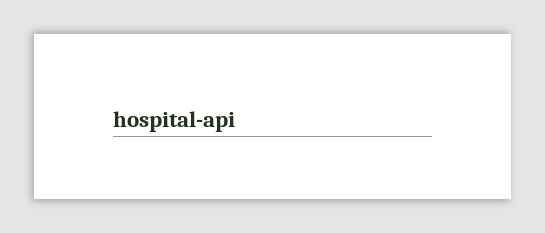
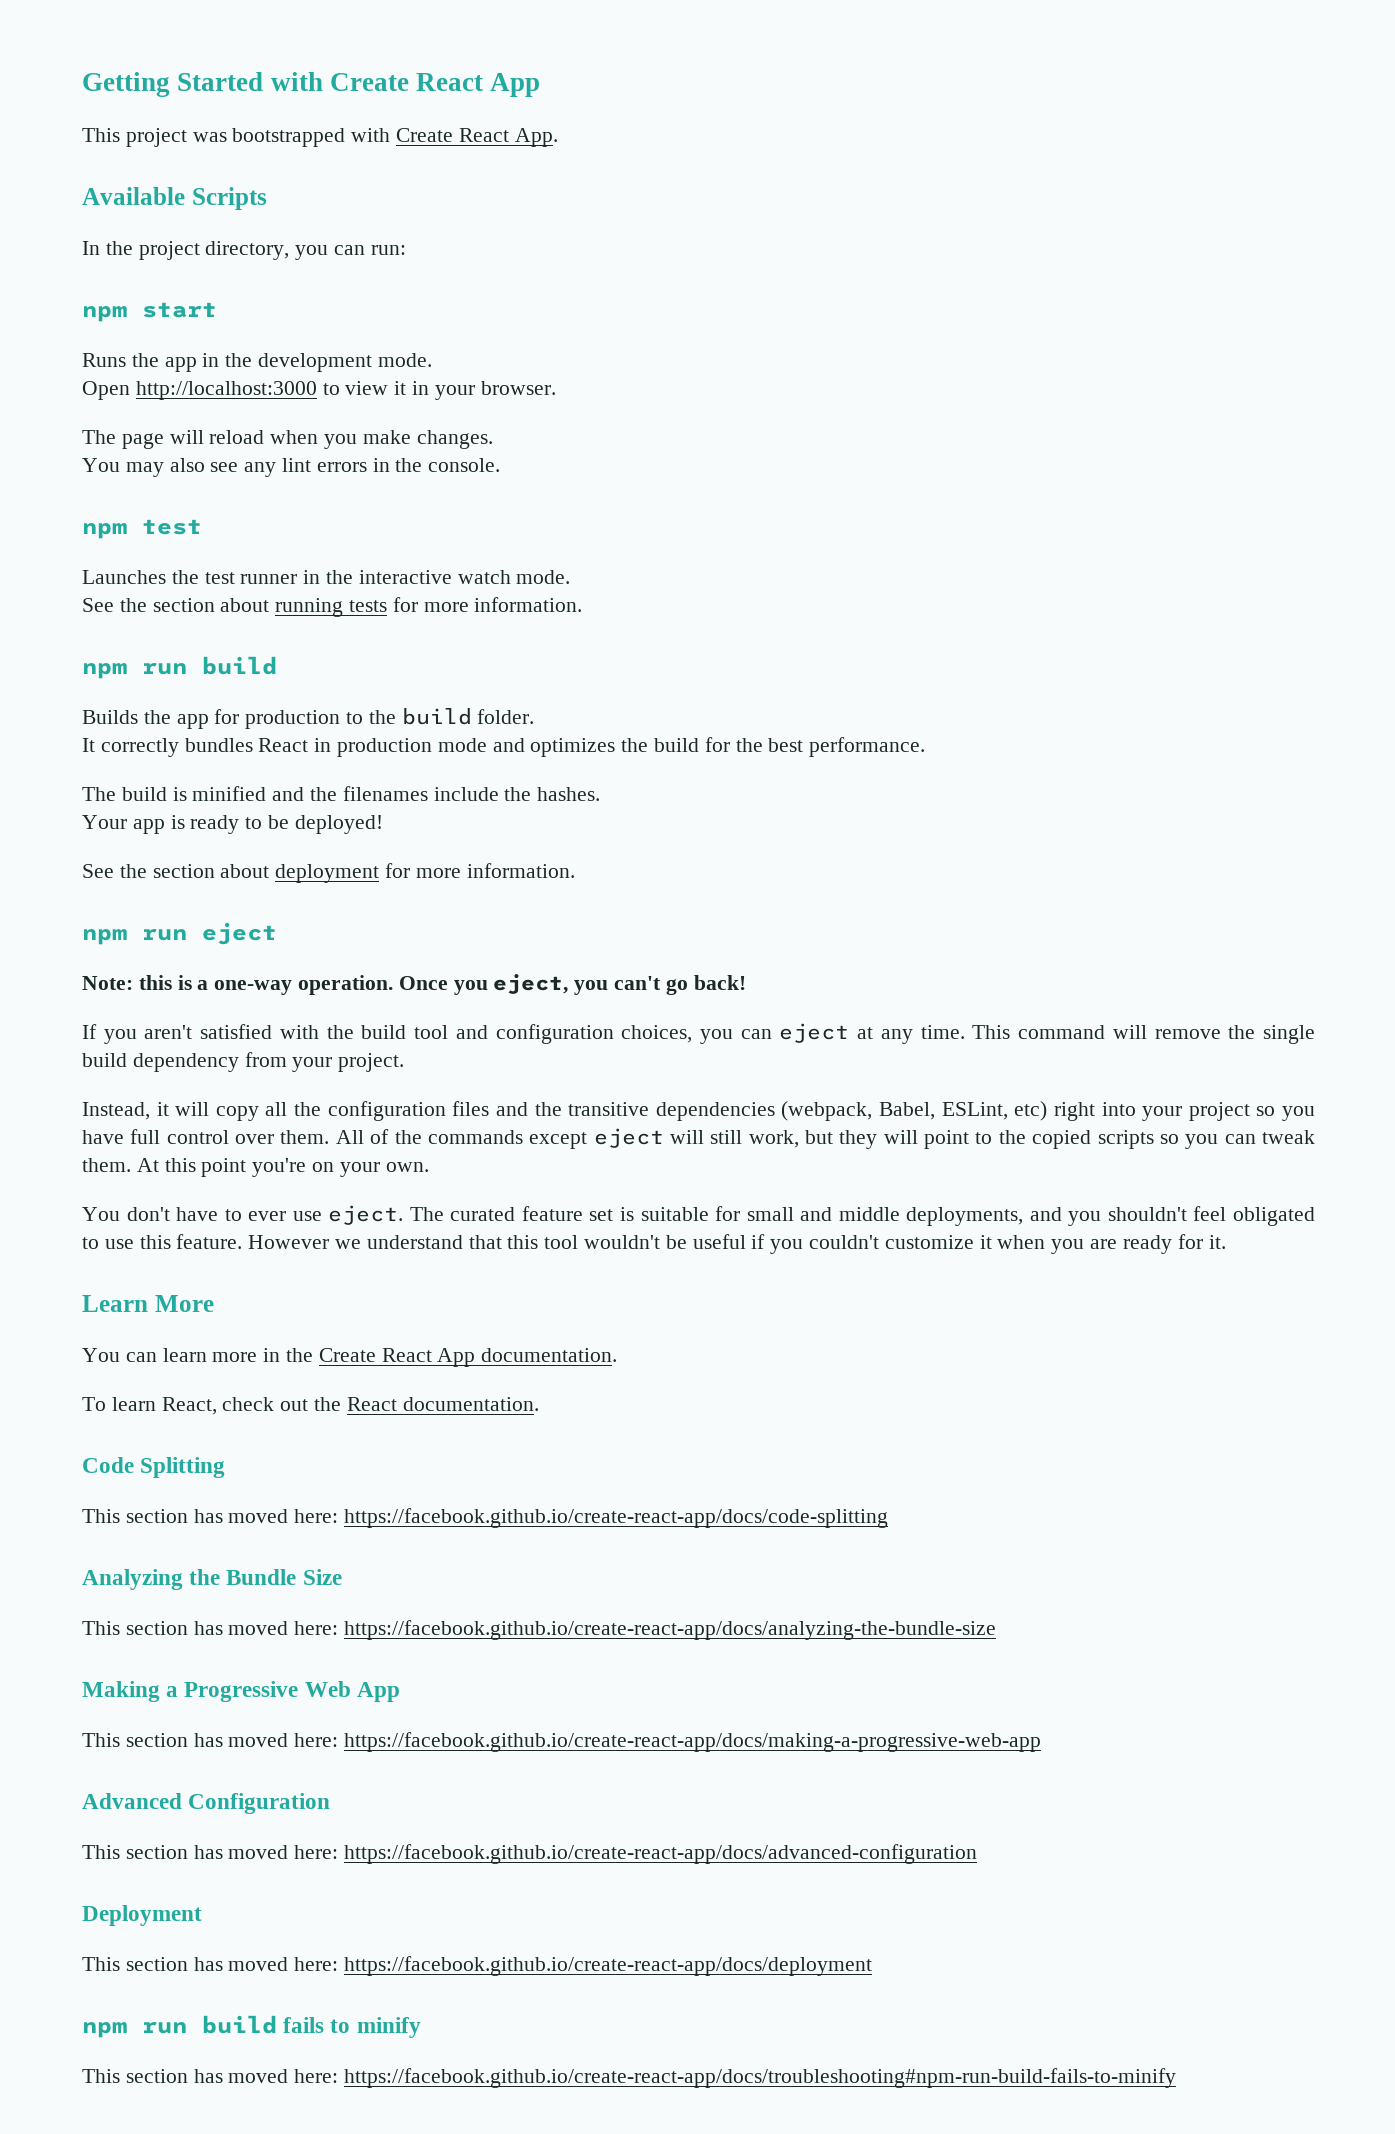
[113,111,235,132] hospital-api -> [82,72,541,97] [82,128,558,147] [82,187,267,210] [82,241,406,260] [82,302,217,322] [82,353,432,372] [82,381,556,400] [82,430,493,449] [82,458,501,477] [82,519,202,539] [82,570,571,584] [82,597,583,617] [82,656,277,679] [82,708,535,729] [82,737,926,757] [82,786,601,801] [82,815,383,834] [82,863,575,883] [82,922,277,945] [82,974,746,995] [82,1023,1316,1044] [82,1052,405,1072] [82,1101,1316,1121] [82,1128,1315,1149] [82,1158,429,1177] [82,1205,1315,1226] [82,1234,1226,1254] [82,1295,214,1312] [82,1348,618,1367] [82,1397,539,1415] [82,1457,226,1478] [82,1508,889,1528] [82,1569,342,1590] [82,1620,997,1640] [82,1681,400,1702] [82,1732,1042,1752] [82,1793,331,1814] [82,1844,978,1864] [82,1905,202,1926] [82,1956,873,1976] [82,2015,421,2038] [82,2068,1177,2088] Getting Started with Create React App // This project was bootstrapped with Create React App. // Available Scripts // In the project directory, you can run: // npm start // Runs the app in the development mode. // Open http://localhost:3000 to view it in your browser. // The page will reload when you make changes. // You may also see any lint errors in the console. // npm test // Launches the test runner in the interactive watch mode. // See the section about running tests for more information. // npm run build // Builds the app for production to the build folder. // It correctly bundles React in production mode and optimizes the build for the best performance. // The build is minified and the filenames include the hashes. // Your app is ready to be deployed! // See the section about deployment for more information. // npm run eject // Note: this is a one-way operation. Once you eject, you can't go back! // If you aren't satisfied with the build tool and configuration choices, you can eject at any time. This command will remove the single build dependency from your project. // Instead, it will copy all the configuration files and the transitive dependencies (webpack, Babel, ESLint, etc) right into your project so you have full control over them. All of the commands except eject will still work, but they will point to the copied scripts so you can tweak them. At this point you're on your own. // You don't have to ever use eject. The curated feature set is suitable for small and middle deployments, and you shouldn't feel obligated to use this feature. However we understand that this tool wouldn't be useful if you couldn't customize it when you are ready for it. // Learn More // You can learn more in the Create React App documentation. // To learn React, check out the React documentation. // Code Splitting // This section has moved here: https://facebook.github.io/create-react-app/docs/code-splitting // Analyzing the Bundle Size // This section has moved here: https://facebook.github.io/create-react-app/docs/analyzing-the-bundle-size // Making a Progressive Web App // This section has moved here: https://facebook.github.io/create-react-app/docs/making-a-progressive-web-app // Advanced Configuration // This section has moved here: https://facebook.github.io/create-react-app/docs/advanced-configuration // Deployment // This section has moved here: https://facebook.github.io/create-react-app/docs/deployment // npm run build fails to minify // This section has moved here: https://facebook.github.io/create-react-app/docs/troubleshooting#npm-run-build-fails-to-minify

